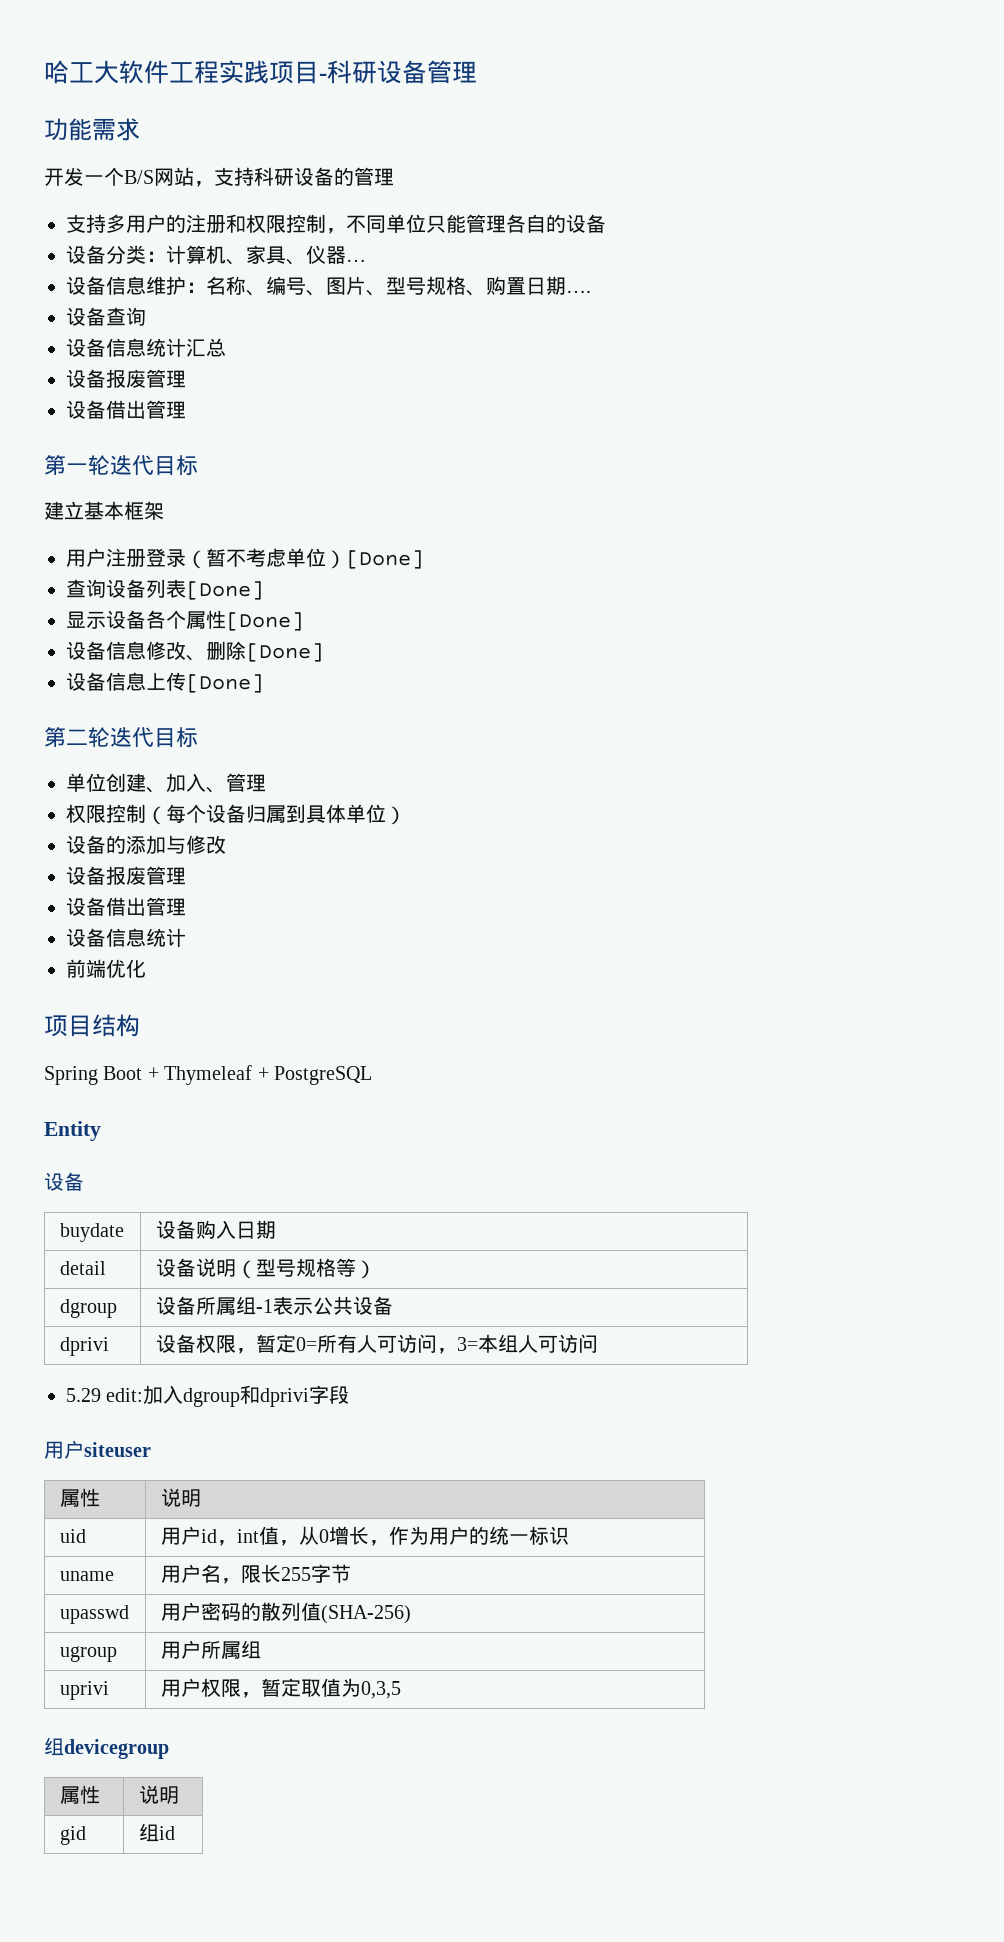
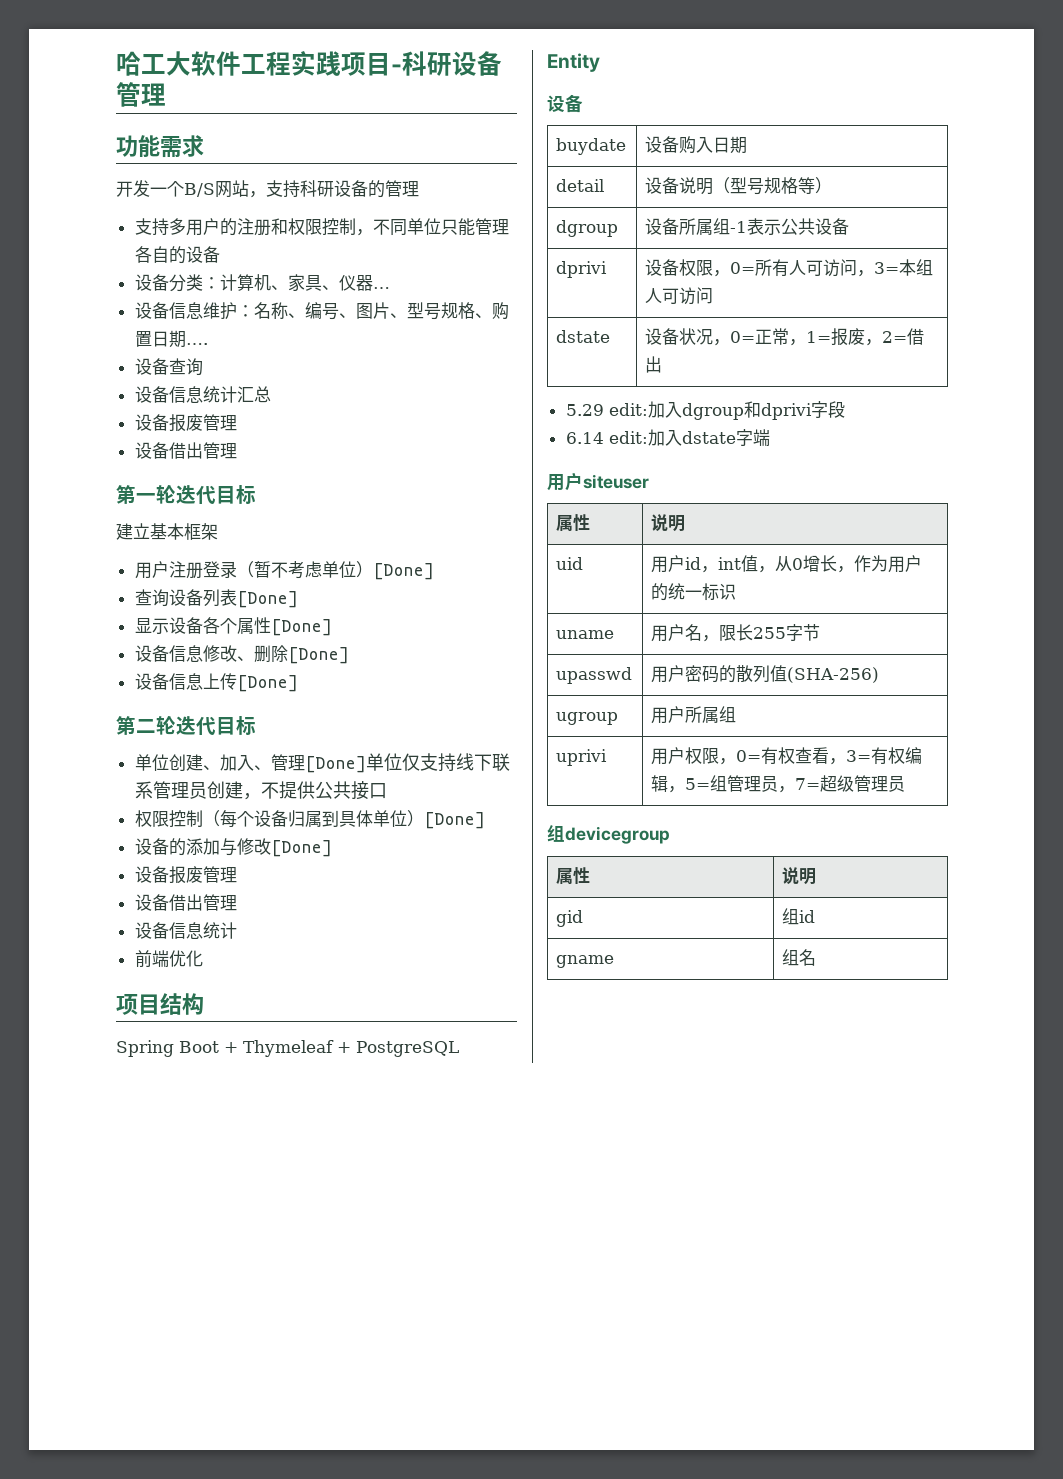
(266, 783) none -> [304,753,510,773] [134,781,387,800] [Done]单位仅支持线下联系管理员创建，不提供公共接口
(406, 815) none -> [423,812,485,829] [Done]
(226, 844) none -> [270,840,332,857] [Done]
[255,1334,296,1353] 暂定 -> (731, 273) none
(598, 1343) none -> [556,330,611,343] [645,328,925,346] [645,356,663,373] // dstate | 设备状况，0=正常，1=报废，2=借出
(350, 1394) none -> [565,429,770,446] // 6.14 edit:加入dstate字端
[260,1678,401,1699] 暂定取值为0,3,5 -> [736,747,923,765] [651,775,906,793] 0=有权查看，3=有权编辑，5=组管理员，7=超级管理员
(175, 1833) none -> [556,955,615,968] [782,949,817,966] // gname | 组名

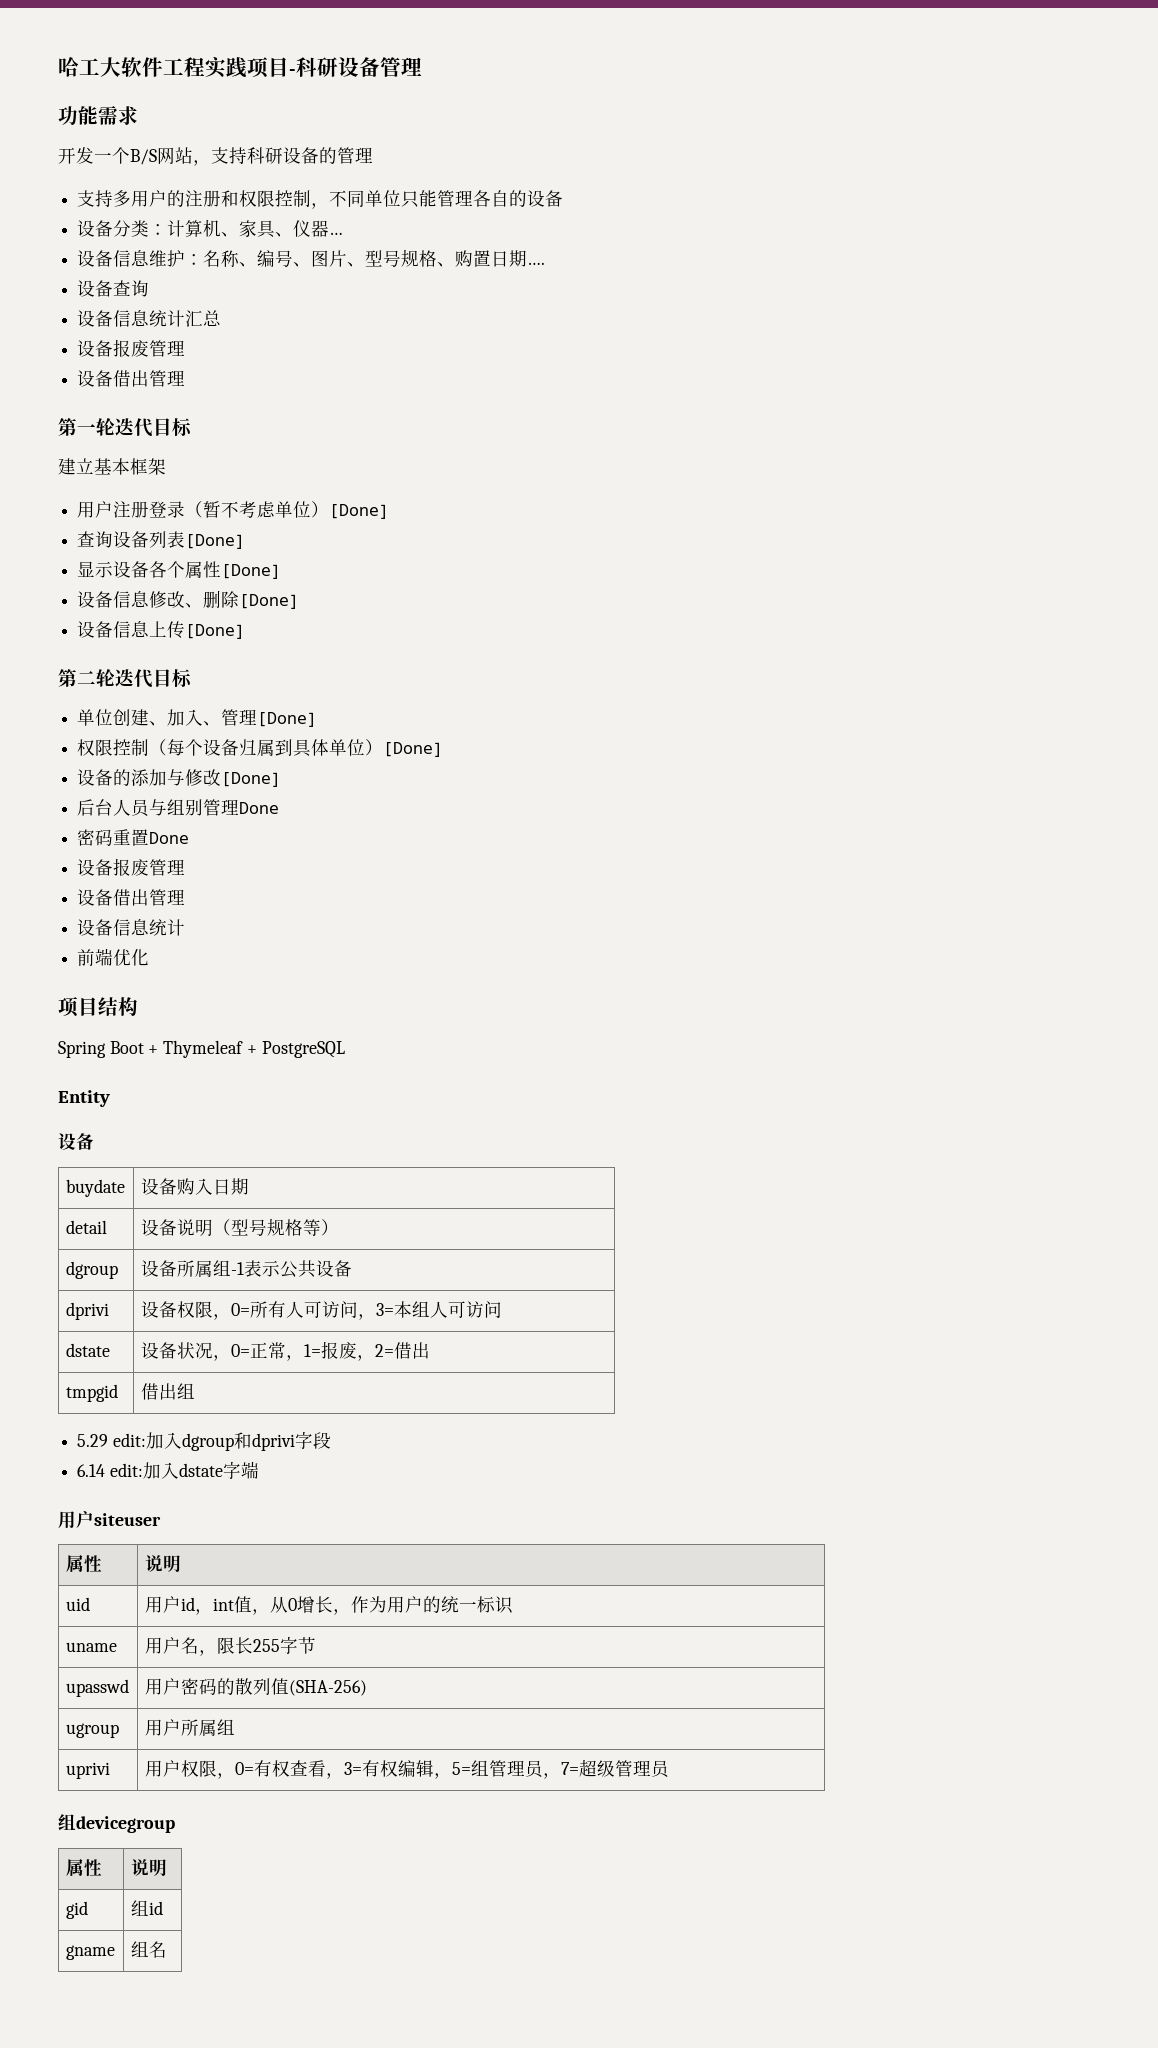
[365,753,510,772] [134,781,387,800] 单位仅支持线下联系管理员创建，不提供公共接口 -> (318, 719) none
(332, 848) none -> [77,799,280,817] [77,829,190,846] // 后台人员与组别管理Done // 密码重置Done
(663, 364) none -> [65,1384,118,1402] [140,1383,195,1400] // tmpgid | 借出组

